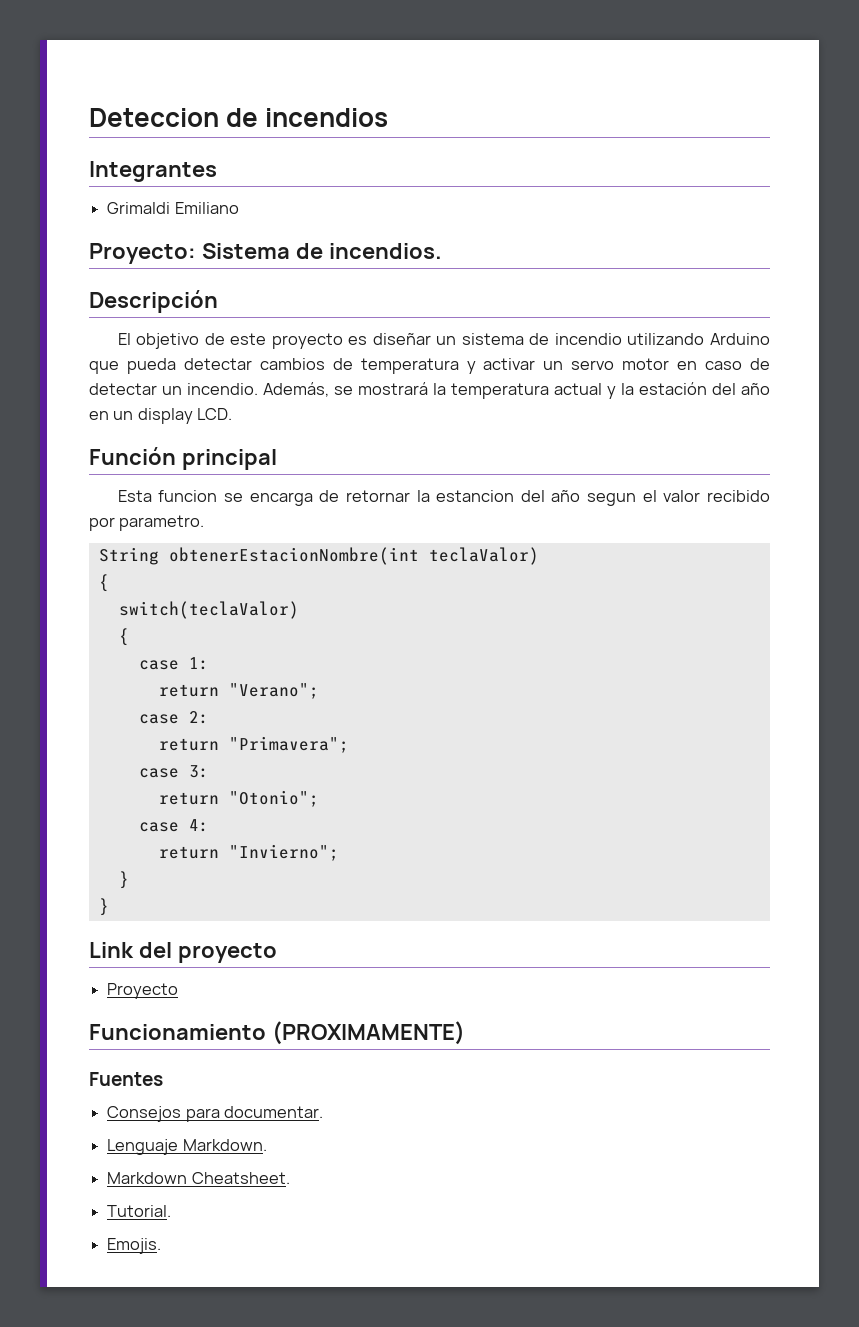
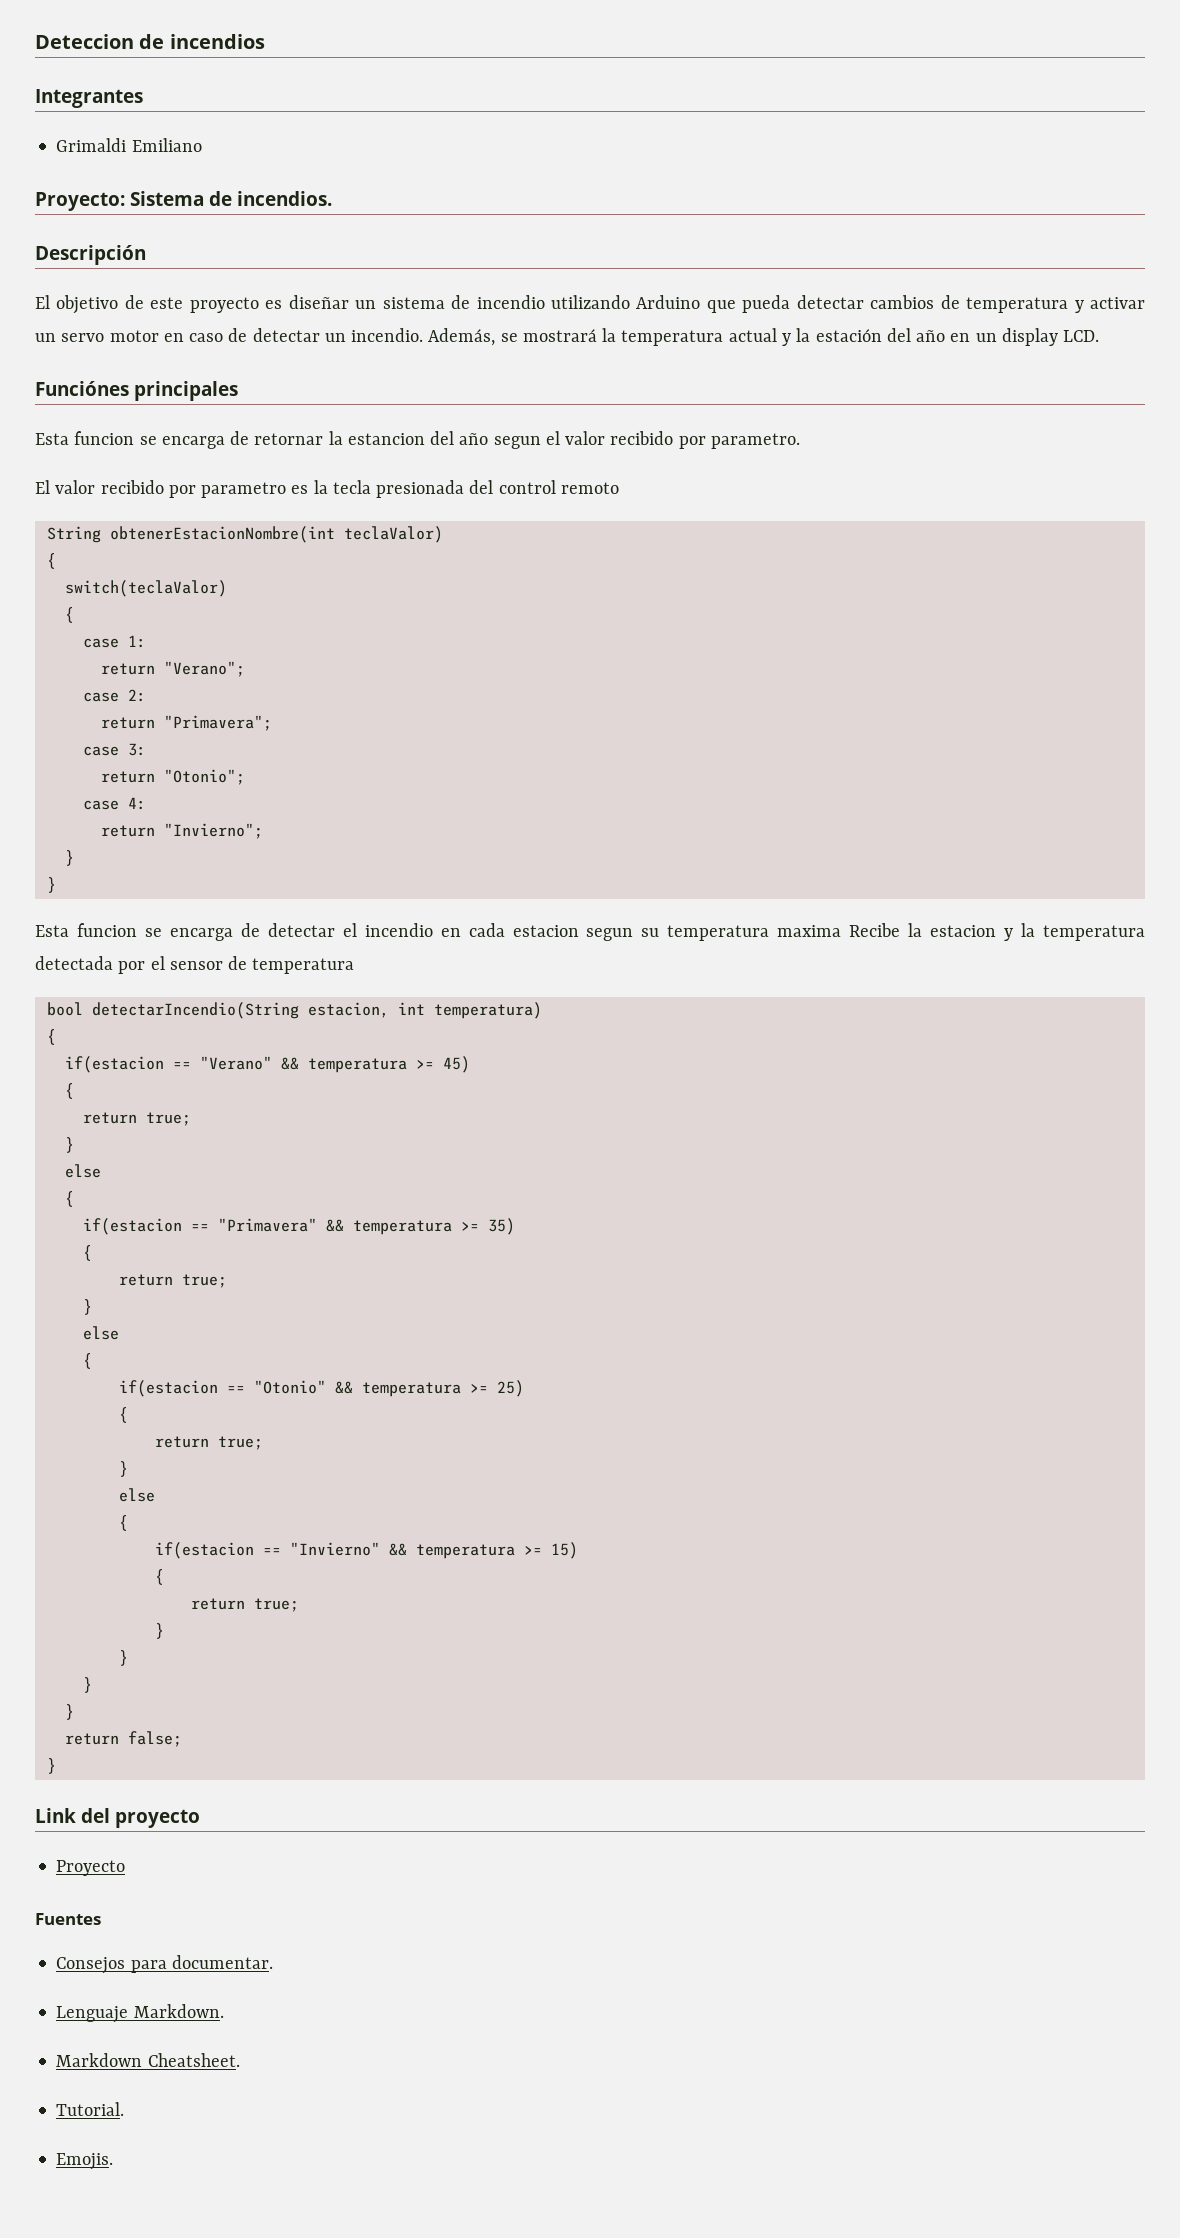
[89,447,277,470] Función principal -> [35,381,238,401] Funciónes principales
(205, 523) none -> [35,480,619,498] // El valor recibido por parametro es la tecla presionada del control remoto
(109, 907) none -> [35,923,1146,941] [35,956,355,974] [46,1002,542,1019] [46,1029,56,1045] [64,1056,470,1073] [64,1083,74,1099] [82,1112,191,1126] [64,1137,74,1153] [64,1164,101,1178] [64,1191,74,1207] [82,1218,515,1235] [82,1245,92,1261] [118,1274,227,1288] [82,1299,92,1315] [82,1326,119,1340] [82,1353,92,1369] [118,1380,524,1397] [118,1407,128,1423] [154,1436,263,1450] [118,1461,128,1477] [118,1488,155,1502] [118,1515,128,1531] [154,1542,578,1559] [154,1569,164,1585] [190,1598,299,1612] [154,1623,164,1639] [118,1650,128,1666] [82,1677,92,1693] [64,1704,74,1720] [64,1731,182,1747] [46,1758,56,1774] // Esta funcion se encarga de detectar el incendio en cada estacion segun su temperatura maxima Recibe la estacion y la temperatura detectada por el sensor de temperatura // bool detectarIncendio(String estacion, int temperatura) // { // if(estacion == "Verano" && temperatura >= 45) // { // return true; // } // else // { // if(estacion == "Primavera" && temperatura >= 35) // { // return true; // } // else // { // if(estacion == "Otonio" && temperatura >= 25) // { // return true; // } // else // { // if(estacion == "Invierno" && temperatura >= 15) // { // return true; // } // } // } // } // return false; // }
[89,1021,465,1045] // Funcionamiento (PROXIMAMENTE) -> (126, 1868) none

